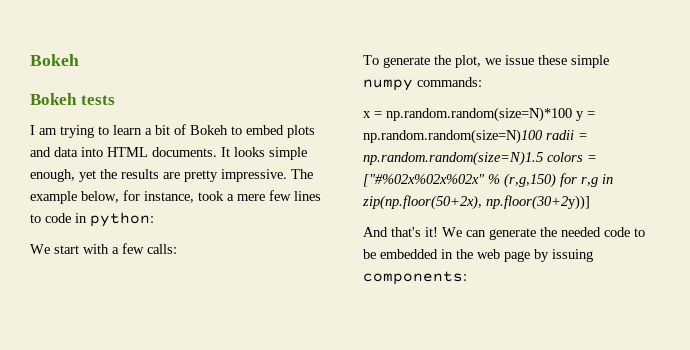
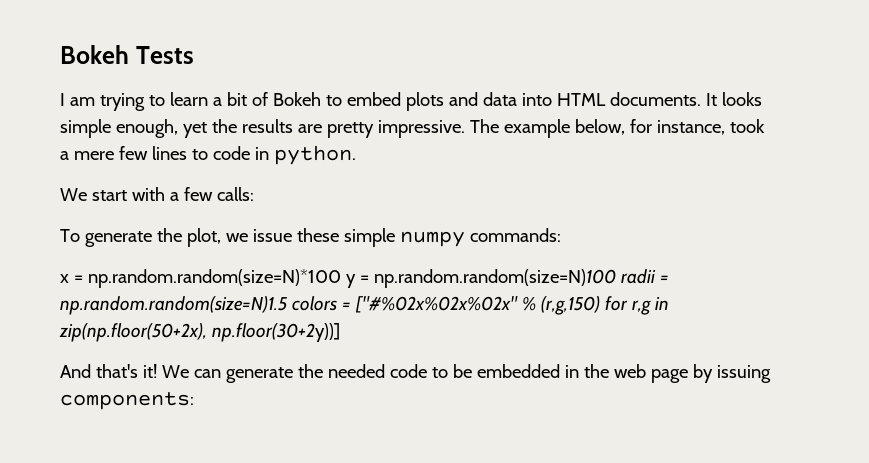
[30,54,79,66] [30,93,115,105] Bokeh // Bokeh tests -> [60,45,194,64] Bokeh Tests
[90,212,154,227] python: -> [273,145,356,165] python.

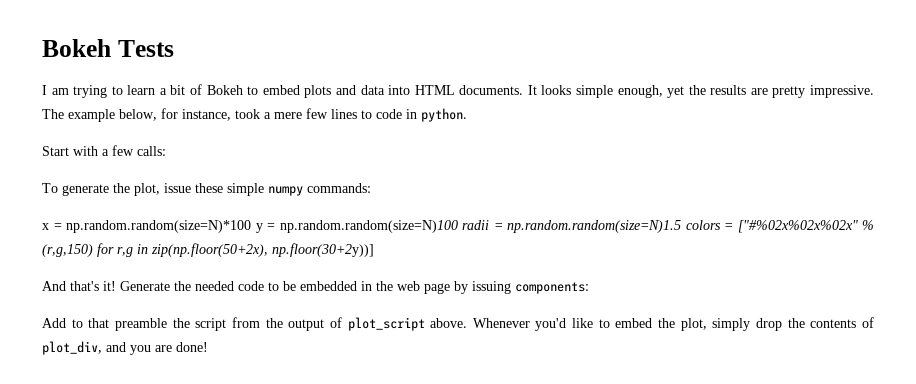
[60,188,127,201] We start -> [42,146,69,156] Start
[225,233,248,242] we -> (160, 189) none
[161,365,293,383] We can generate -> [120,281,170,291] Generate
(194, 401) none -> [42,317,875,331] [42,341,208,355] // Add to that preamble the script from the output of plot_script above. Whenever you'd like to embed the plot, simply drop the contents of plot_div, and you are done!

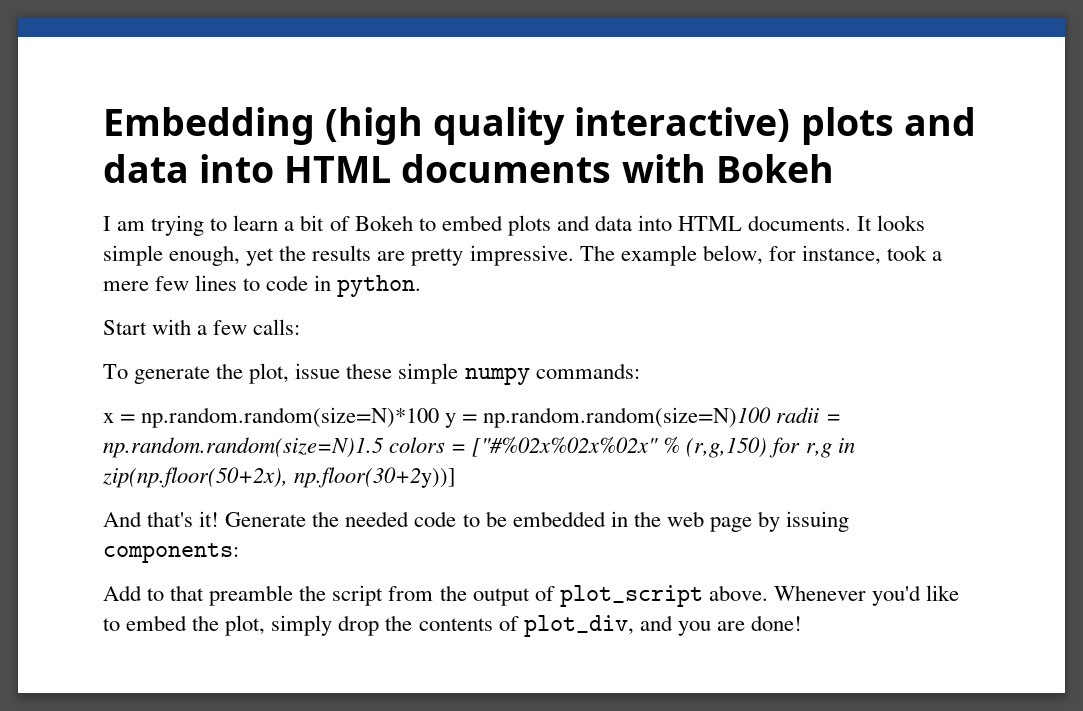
[42,39,174,57] Bokeh Tests -> [103,107,976,145] [103,154,834,183] Embedding (high quality interactive) plots and data into HTML documents with Bokeh

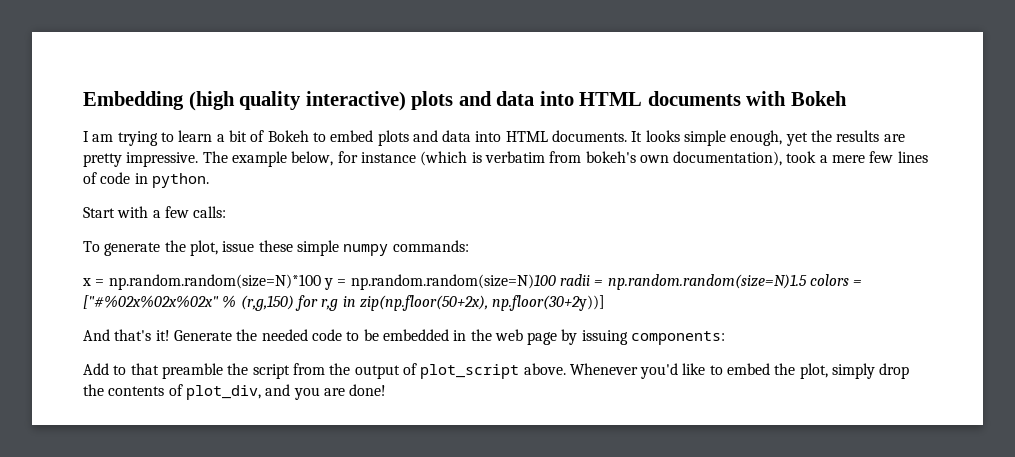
[801,245,881,265] instance, -> [360,151,783,166] instance (which is verbatim from bokeh's own documentation),
[243,278,261,291] to -> [83,172,97,184] of

